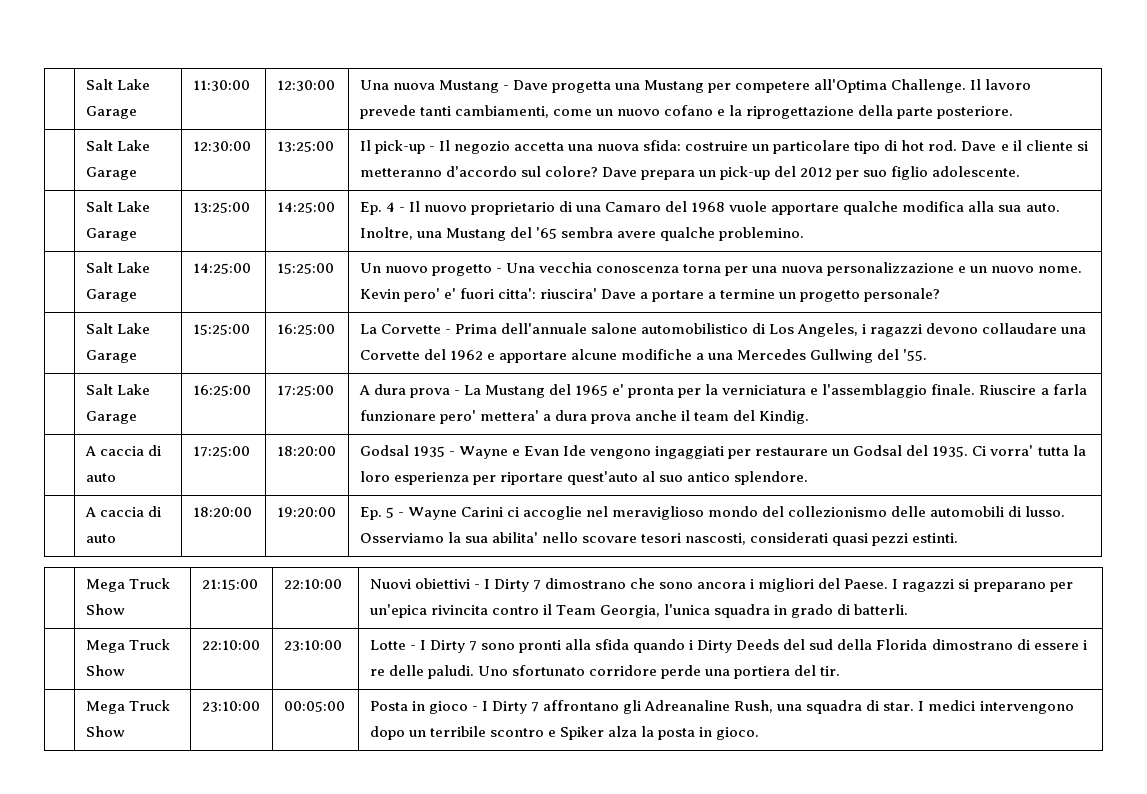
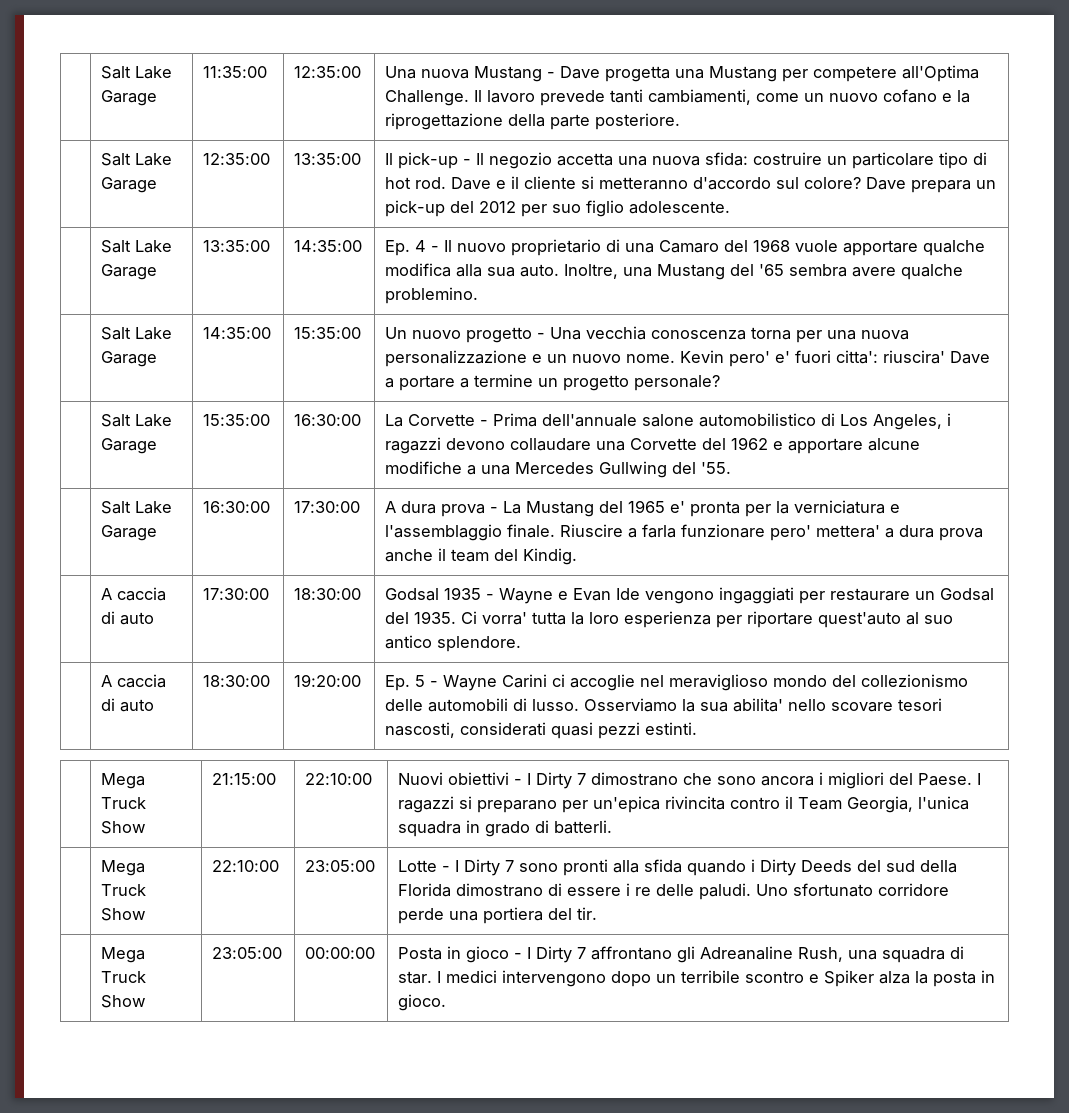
[85,79,150,90] [85,106,137,119] [192,80,250,91] [276,80,335,91] | Salt Lake Garage | 11:30:00 | 12:30:00 -> [100,66,172,79] [100,90,157,106] [202,66,267,78] [293,66,361,78] | Salt Lake Garage | 11:35:00 | 12:35:00
[192,141,251,152] [276,141,334,152] 12:30:00 | 13:25:00 -> [202,153,270,165] [293,153,361,165] 12:35:00 | 13:35:00
[192,202,250,213] [276,202,335,213] 13:25:00 | 14:25:00 -> [202,240,270,252] [293,240,362,252] 13:35:00 | 14:35:00
[192,263,251,274] [276,263,334,274] 14:25:00 | 15:25:00 -> [202,327,271,339] [293,327,361,339] 14:35:00 | 15:35:00
[192,324,250,335] [276,324,335,335] 15:25:00 | 16:25:00 -> [202,414,270,426] [293,414,361,426] 15:35:00 | 16:30:00
[192,385,251,396] [276,385,334,396] 16:25:00 | 17:25:00 -> [202,501,270,513] [293,501,360,513] 16:30:00 | 17:30:00
[192,446,250,457] [276,446,336,456] 17:25:00 | 18:20:00 -> [202,588,269,600] [293,588,361,600] 17:30:00 | 18:30:00
[192,507,252,517] 18:20:00 -> [202,675,270,687] 18:30:00
[283,640,342,651] 23:10:00 -> [304,860,375,872] 23:05:00
[201,701,260,712] [283,701,345,712] 23:10:00 | 00:05:00 -> [211,947,282,959] [304,947,375,959] 23:05:00 | 00:00:00

